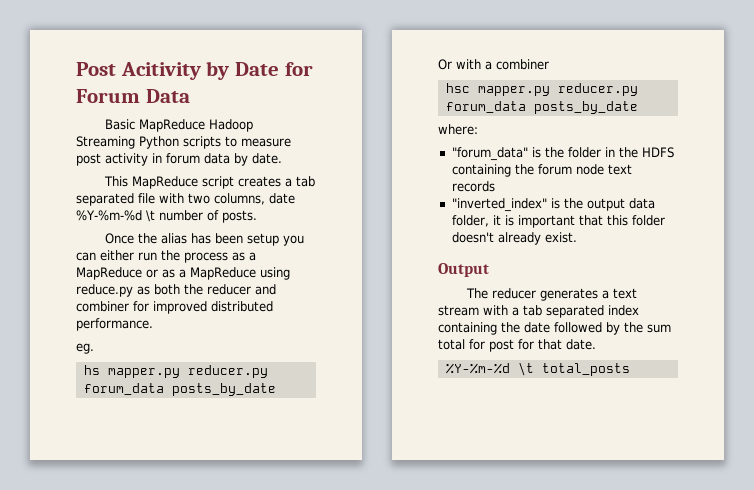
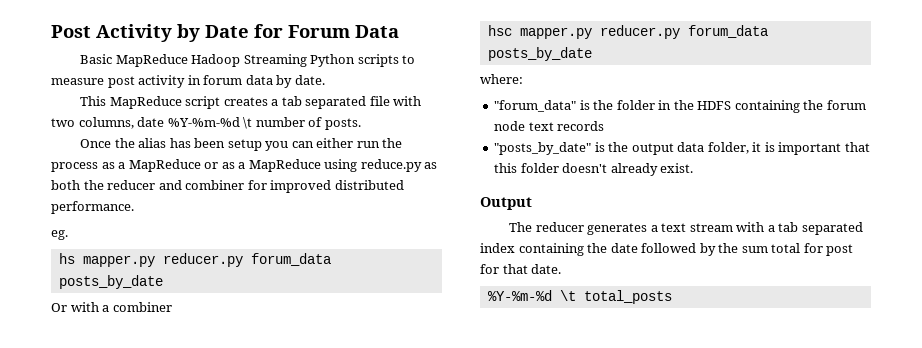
[120,62,201,80] Acitivity -> [96,24,172,42] Activity
[451,198,547,212] "inverted_index" -> [494,142,592,155] "posts_by_date"

